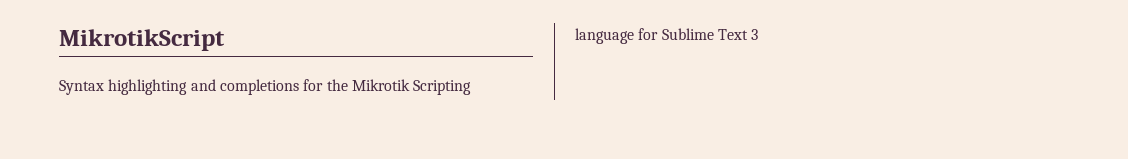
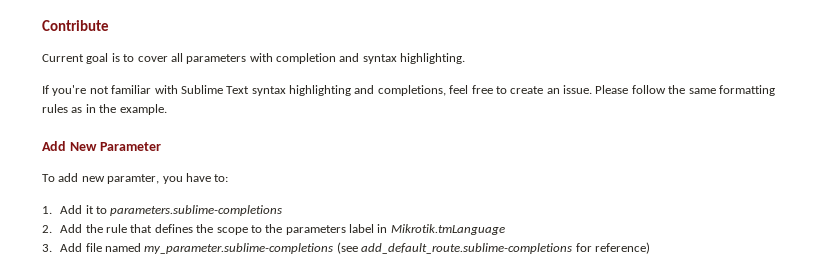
[59,29,225,51] [59,79,472,95] [575,28,759,44] MikrotikScript // Syntax highlighting and completions for the Mikrotik Scripting language for Sublime Text 3 -> [42,20,109,31] [42,53,466,64] [42,85,775,96] [42,104,167,115] [42,141,161,151] [42,173,229,184] [42,205,283,216] [42,224,505,235] [42,242,650,254] Contribute // Current goal is to cover all parameters with completion and syntax highlighting. // If you're not familiar with Sublime Text syntax highlighting and completions, feel free to create an issue. Please follow the same formatting rules as in the example. // Add New Parameter // To add new paramter, you have to: // 1. Add it to parameters.sublime-completions // 2. Add the rule that defines the scope to the parameters label in Mikrotik.tmLanguage // 3. Add file named my_parameter.sublime-completions (see add_default_route.sublime-completions for reference)

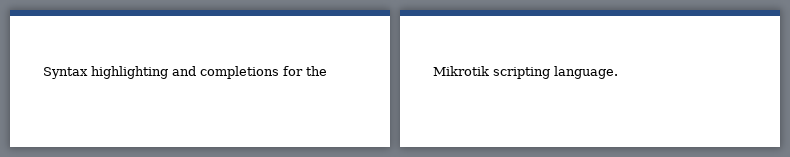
[42,20,109,31] [42,53,466,64] [42,85,775,96] [42,104,167,115] [42,141,161,151] [42,173,229,184] [42,205,283,216] [42,224,505,235] [42,242,650,254] Contribute // Current goal is to cover all parameters with completion and syntax highlighting. // If you're not familiar with Sublime Text syntax highlighting and completions, feel free to create an issue. Please follow the same formatting rules as in the example. // Add New Parameter // To add new paramter, you have to: // 1. Add it to parameters.sublime-completions // 2. Add the rule that defines the scope to the parameters label in Mikrotik.tmLanguage // 3. Add file named my_parameter.sublime-completions (see add_default_route.sublime-completions for reference) -> [43,66,618,79] Syntax highlighting and completions for the Mikrotik scripting language.

